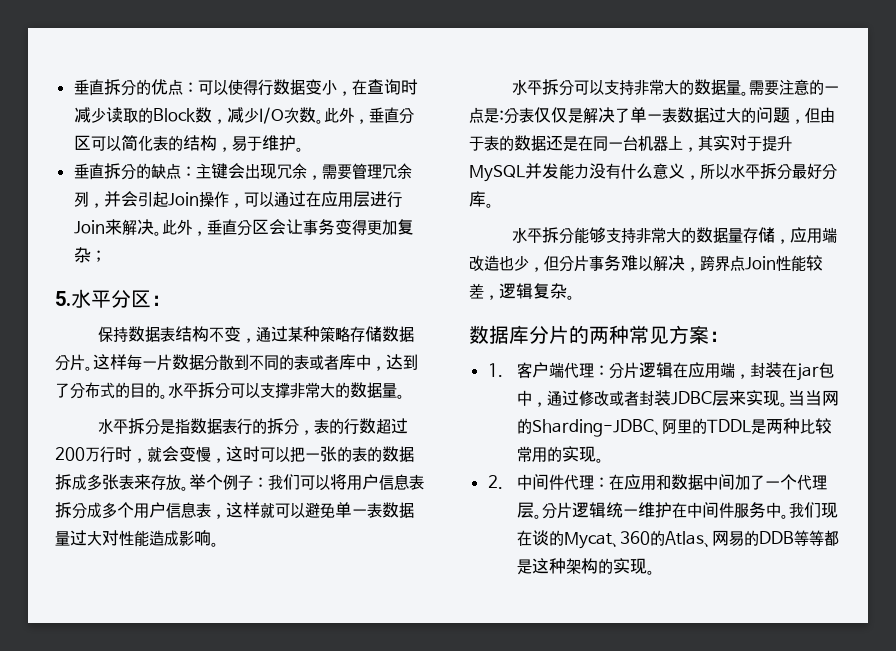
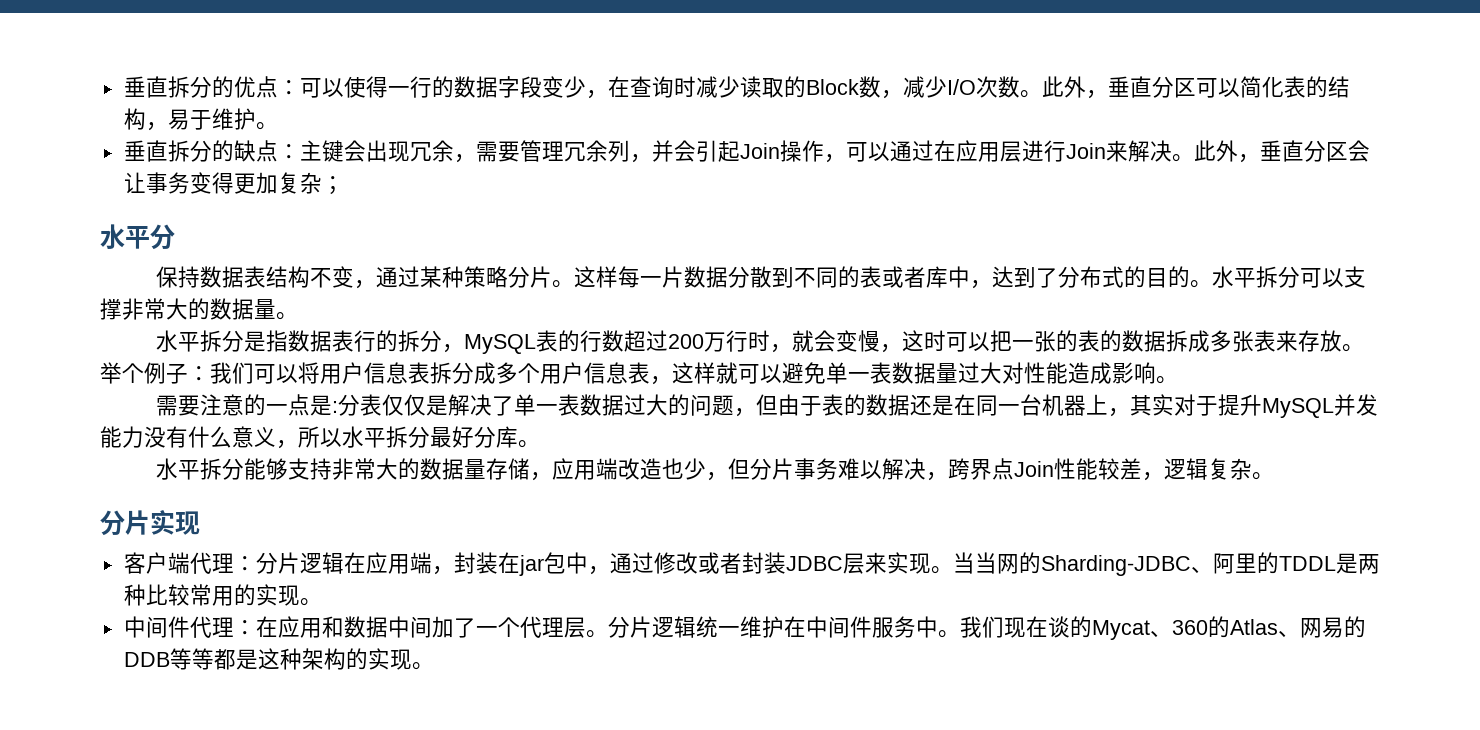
[257,79,337,96] 行数据变小 -> [387,76,586,98] 一行的数据字段变少
[55,291,71,306] 5. -> (344, 185) none
[131,290,171,308] 区： -> (175, 237) none
[350,326,415,342] 存储数据 -> (508, 277) none
(315, 432) none -> [463,334,536,354] MySQL
[512,79,750,96] 水平拆分可以支持非常大的数据量。 -> (1178, 380) none
[469,325,729,344] [487,363,503,377] 数据库分片的两种常见方案： // 1. -> [100,510,200,536] 分片实现 //
[487,475,503,489] 2. -> (322, 602) none

